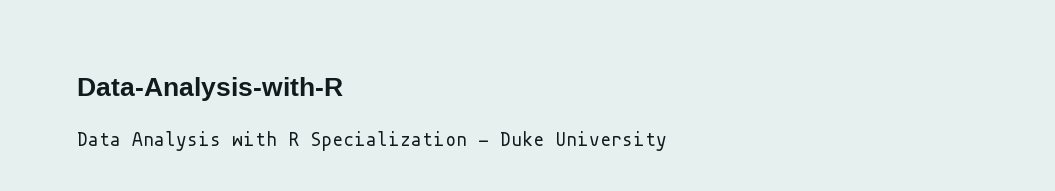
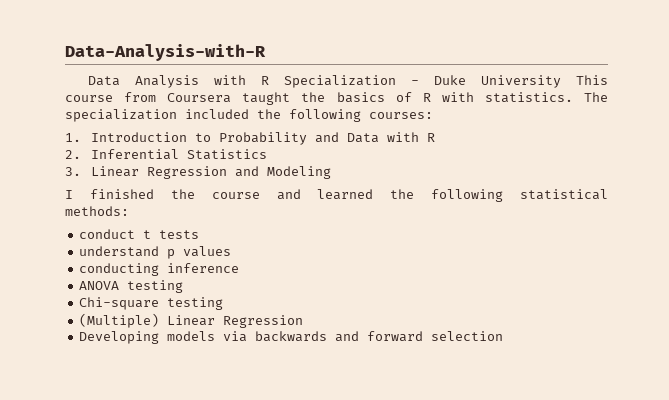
(667, 141) none -> [575,75,608,85] [65,92,609,105] [65,109,433,122] [65,132,435,145] [65,149,267,160] [65,166,331,179] [65,189,608,202] [65,206,129,216] [79,229,200,239] [79,246,232,259] [79,263,240,276] [79,280,184,293] [79,297,224,310] [79,313,304,328] [79,331,504,344] This course from Coursera taught the basics of R with statistics. The specialization included the following courses: // 1. Introduction to Probability and Data with R // 2. Inferential Statistics // 3. Linear Regression and Modeling // I finished the course and learned the following statistical methods: // conduct t tests // understand p values // conducting inference // ANOVA testing // Chi-square testing // (Multiple) Linear Regression // Developing models via backwards and forward selection

